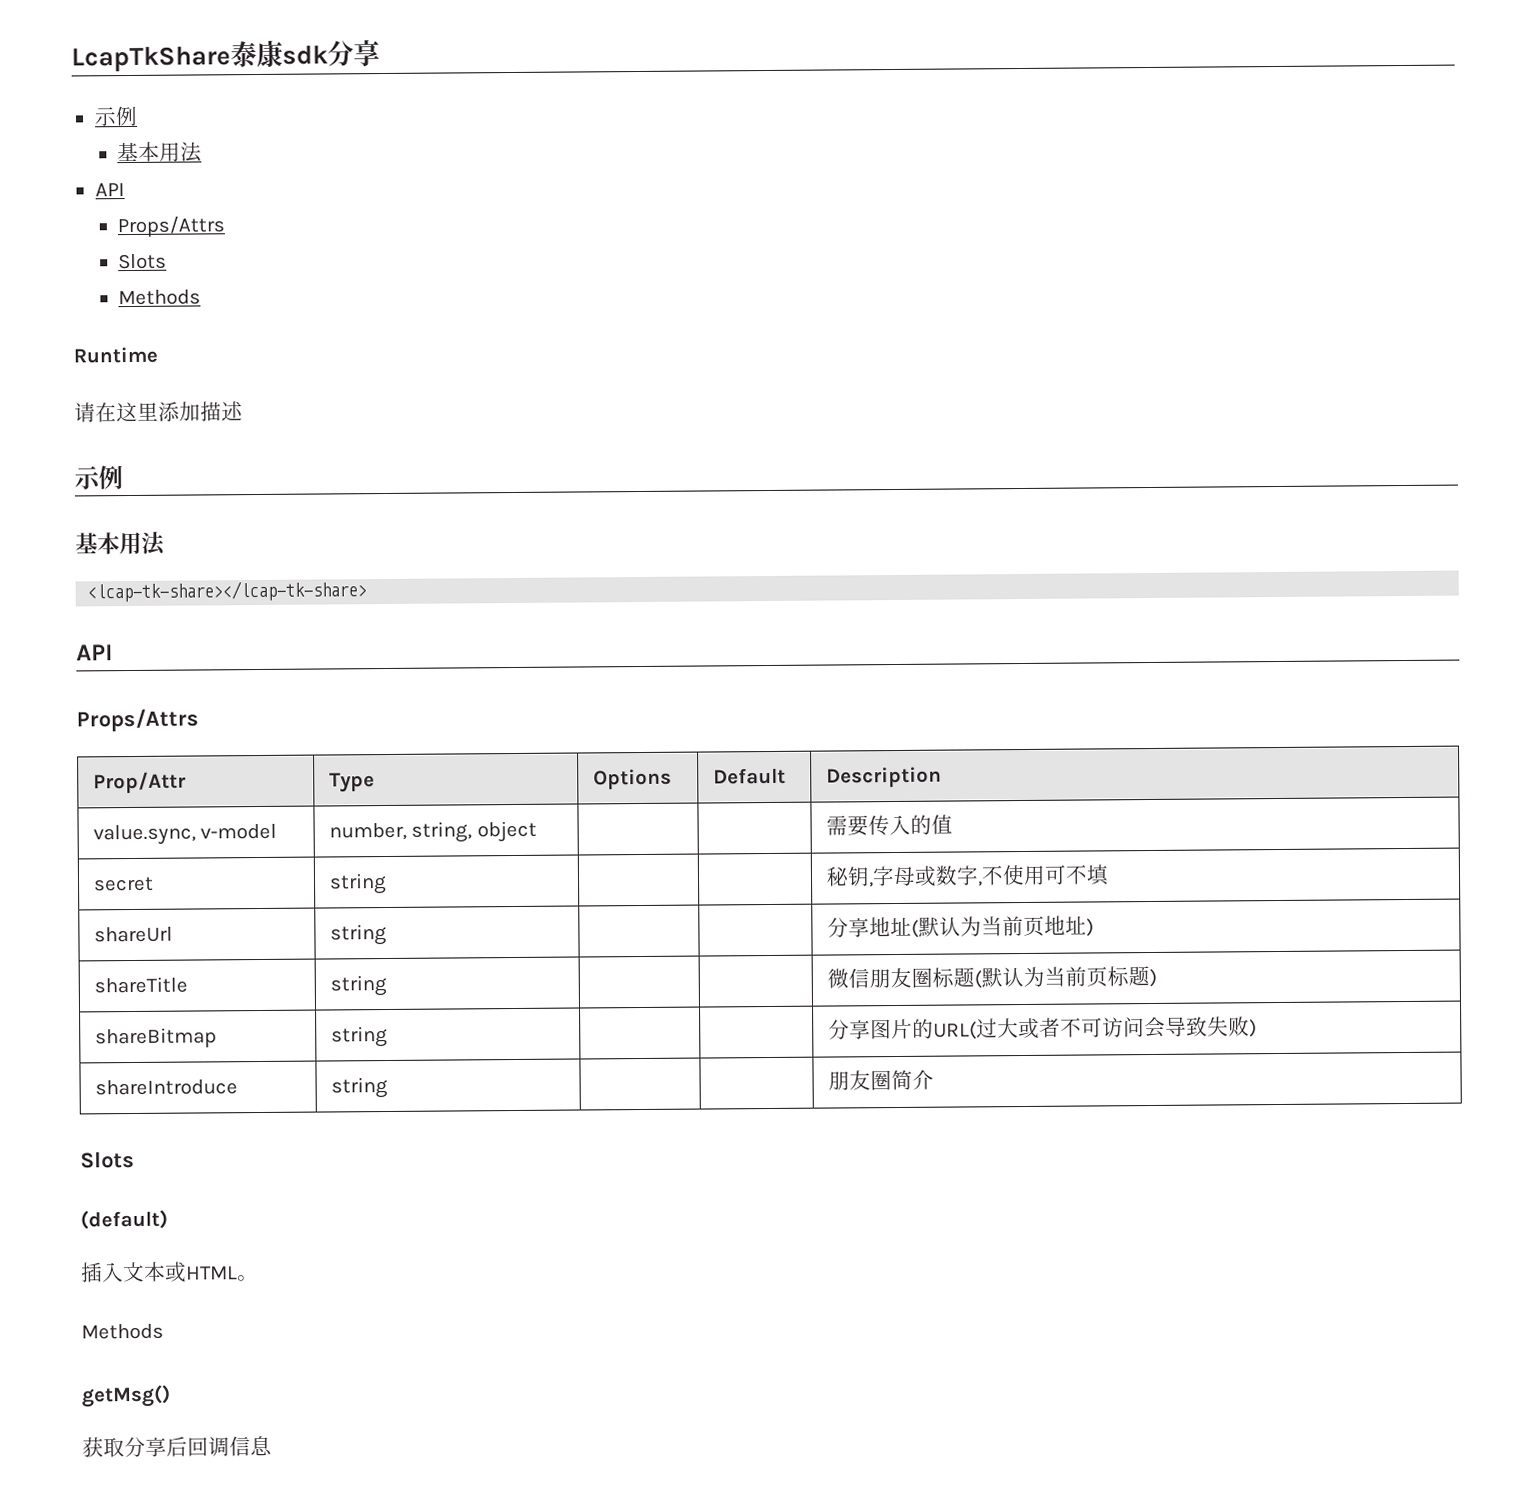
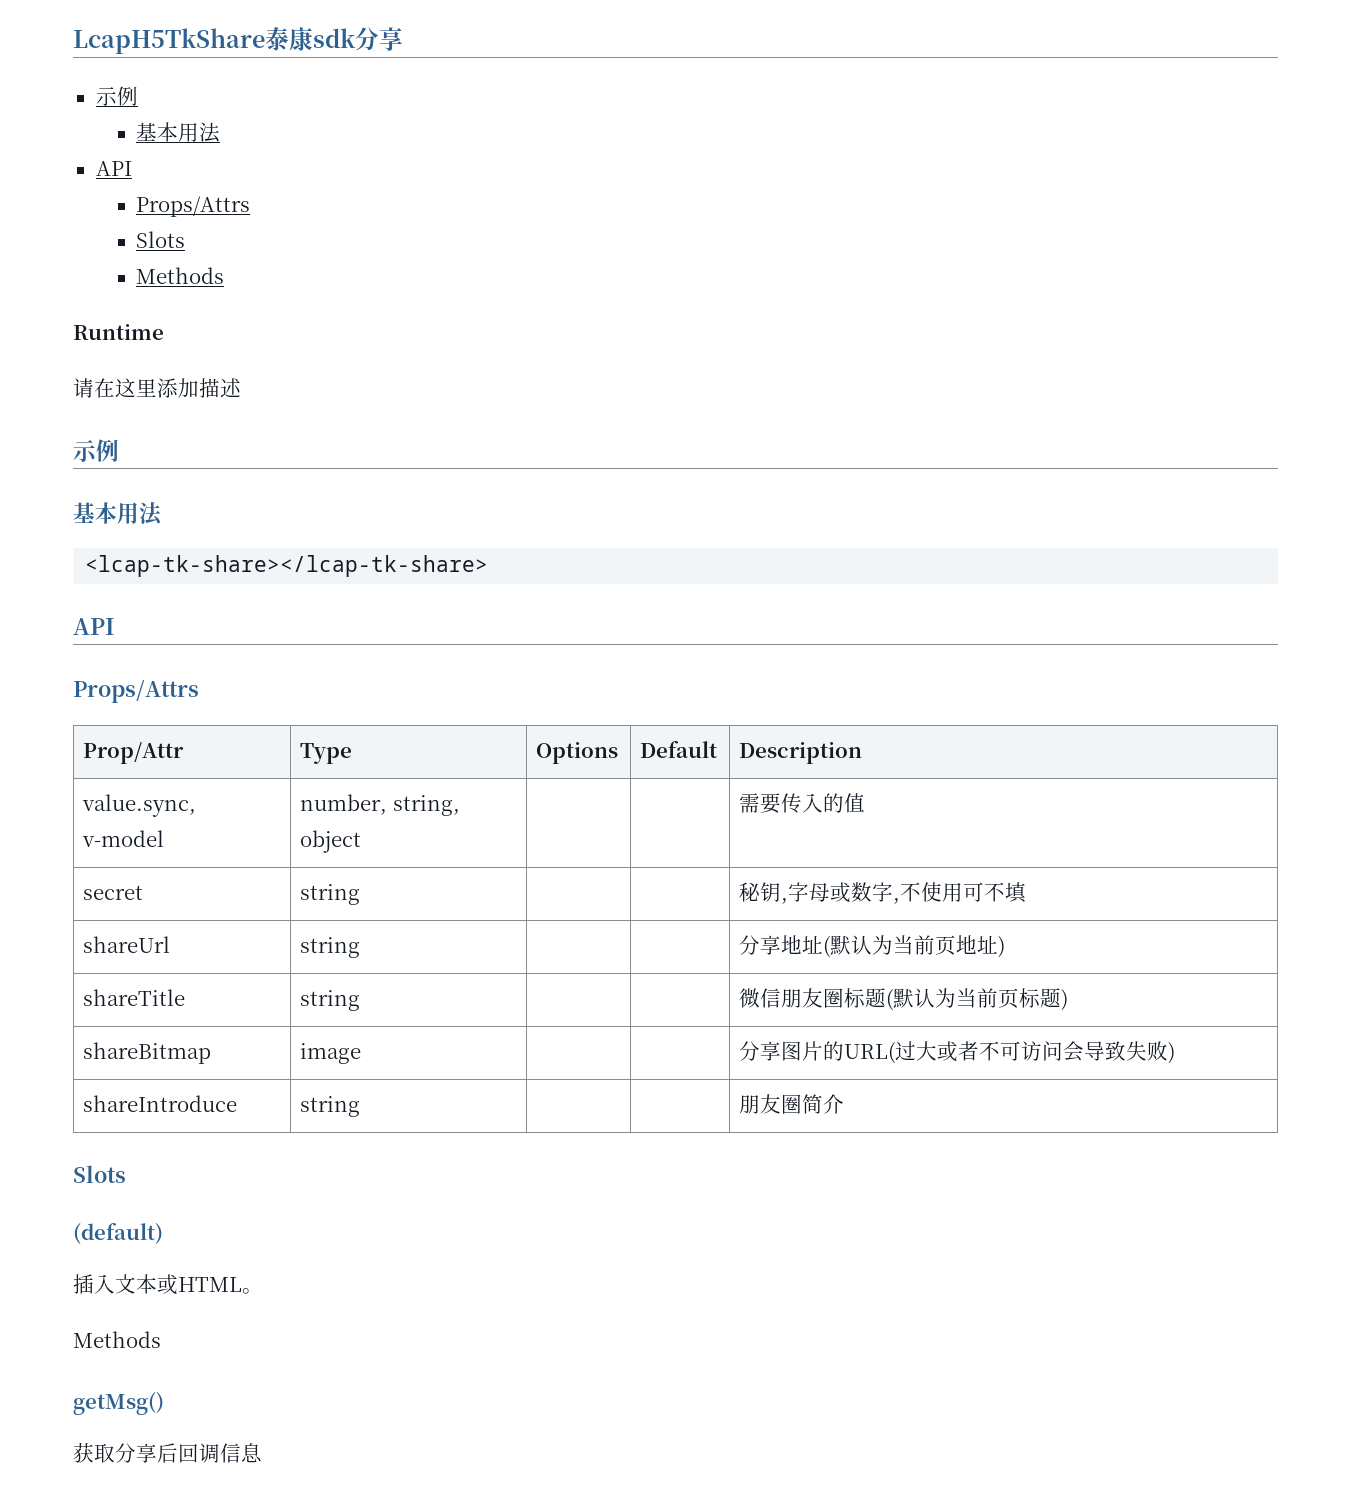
[71,46,231,73] LcapTkShare -> [73,28,265,54] LcapH5TkShare
[330,1026,388,1048] string -> [300,1043,362,1064] image

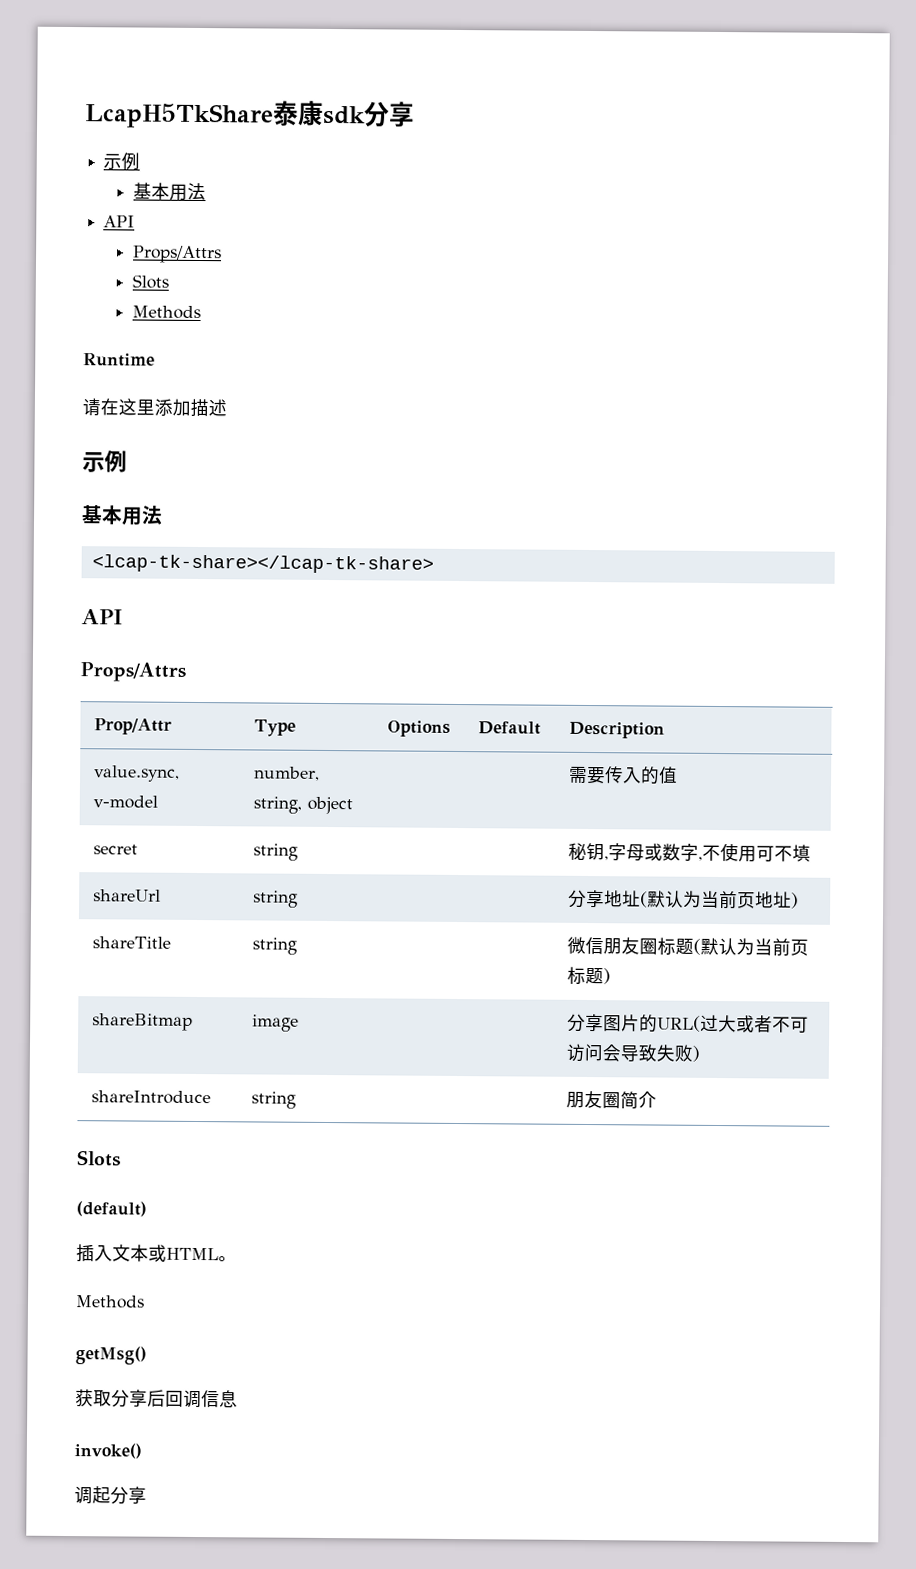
(262, 1453) none -> [74,1443,142,1459] [74,1486,147,1505] // invoke() // 调起分享

